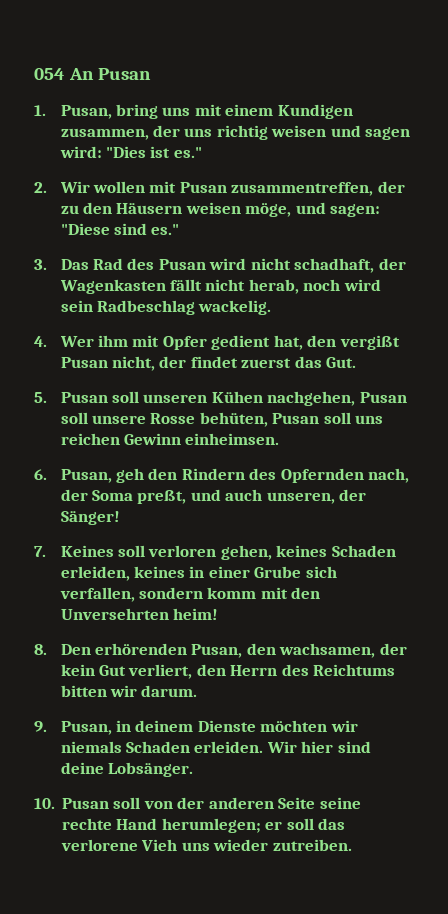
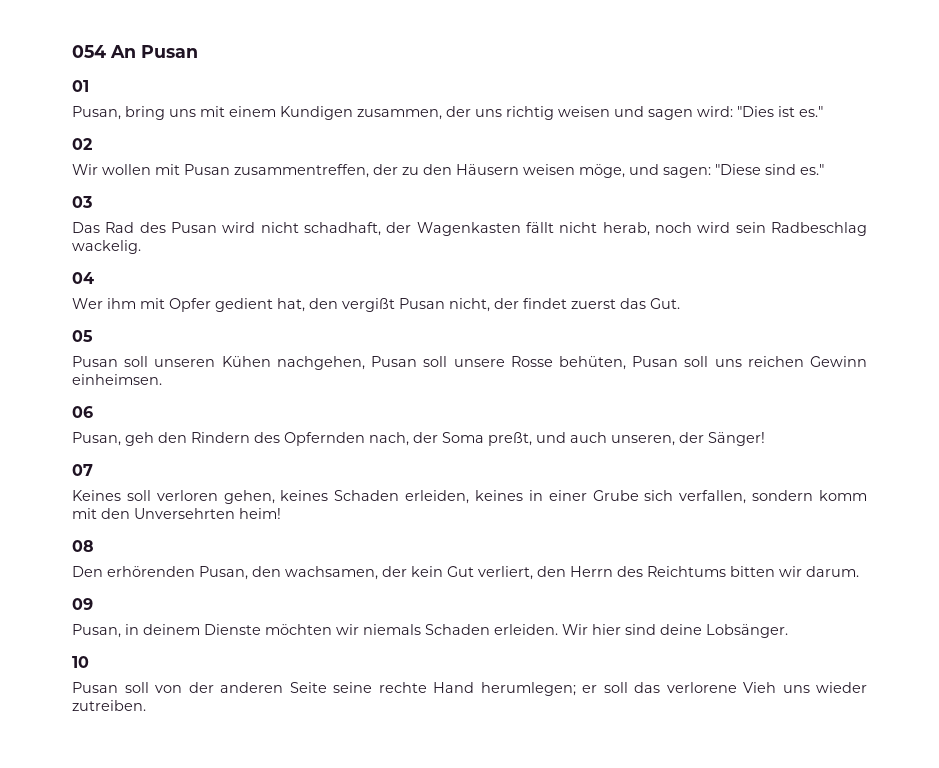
[34,105,46,116] 1. -> [72,80,89,92] 01 //
[34,182,47,193] 2. -> [72,138,92,150] 02 //
[34,259,47,270] 3. -> [72,196,92,208] 03 //
[34,336,47,347] 4. -> [72,272,94,284] 04 //
[34,392,47,403] 5. -> [72,330,93,342] 05 //
[34,469,47,480] 6. -> [72,406,93,418] 06 //
[34,546,46,557] 7. -> [72,464,93,476] 07 //
[34,644,47,655] 8. -> [72,540,94,552] 08 //
[34,721,47,732] 9. -> [72,598,93,610] 09 //
[34,798,55,809] 10. -> [72,656,89,668] 10 //

